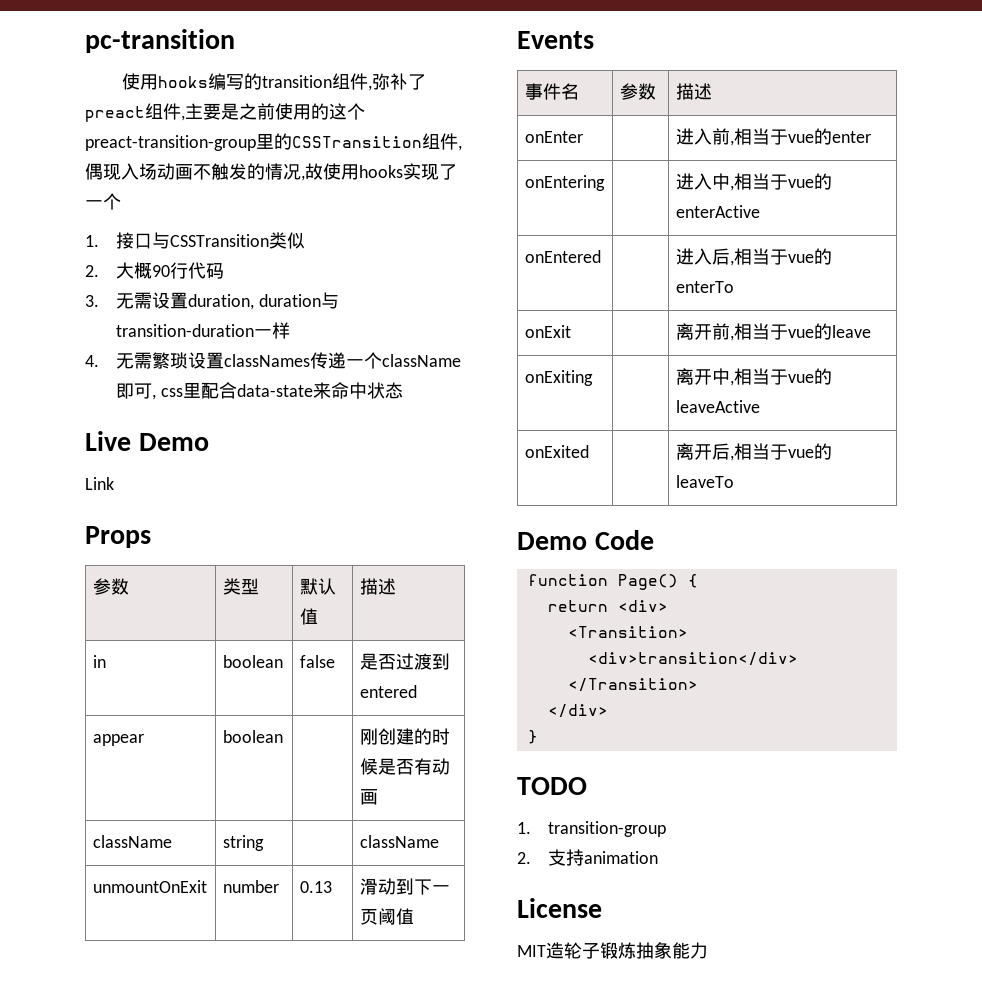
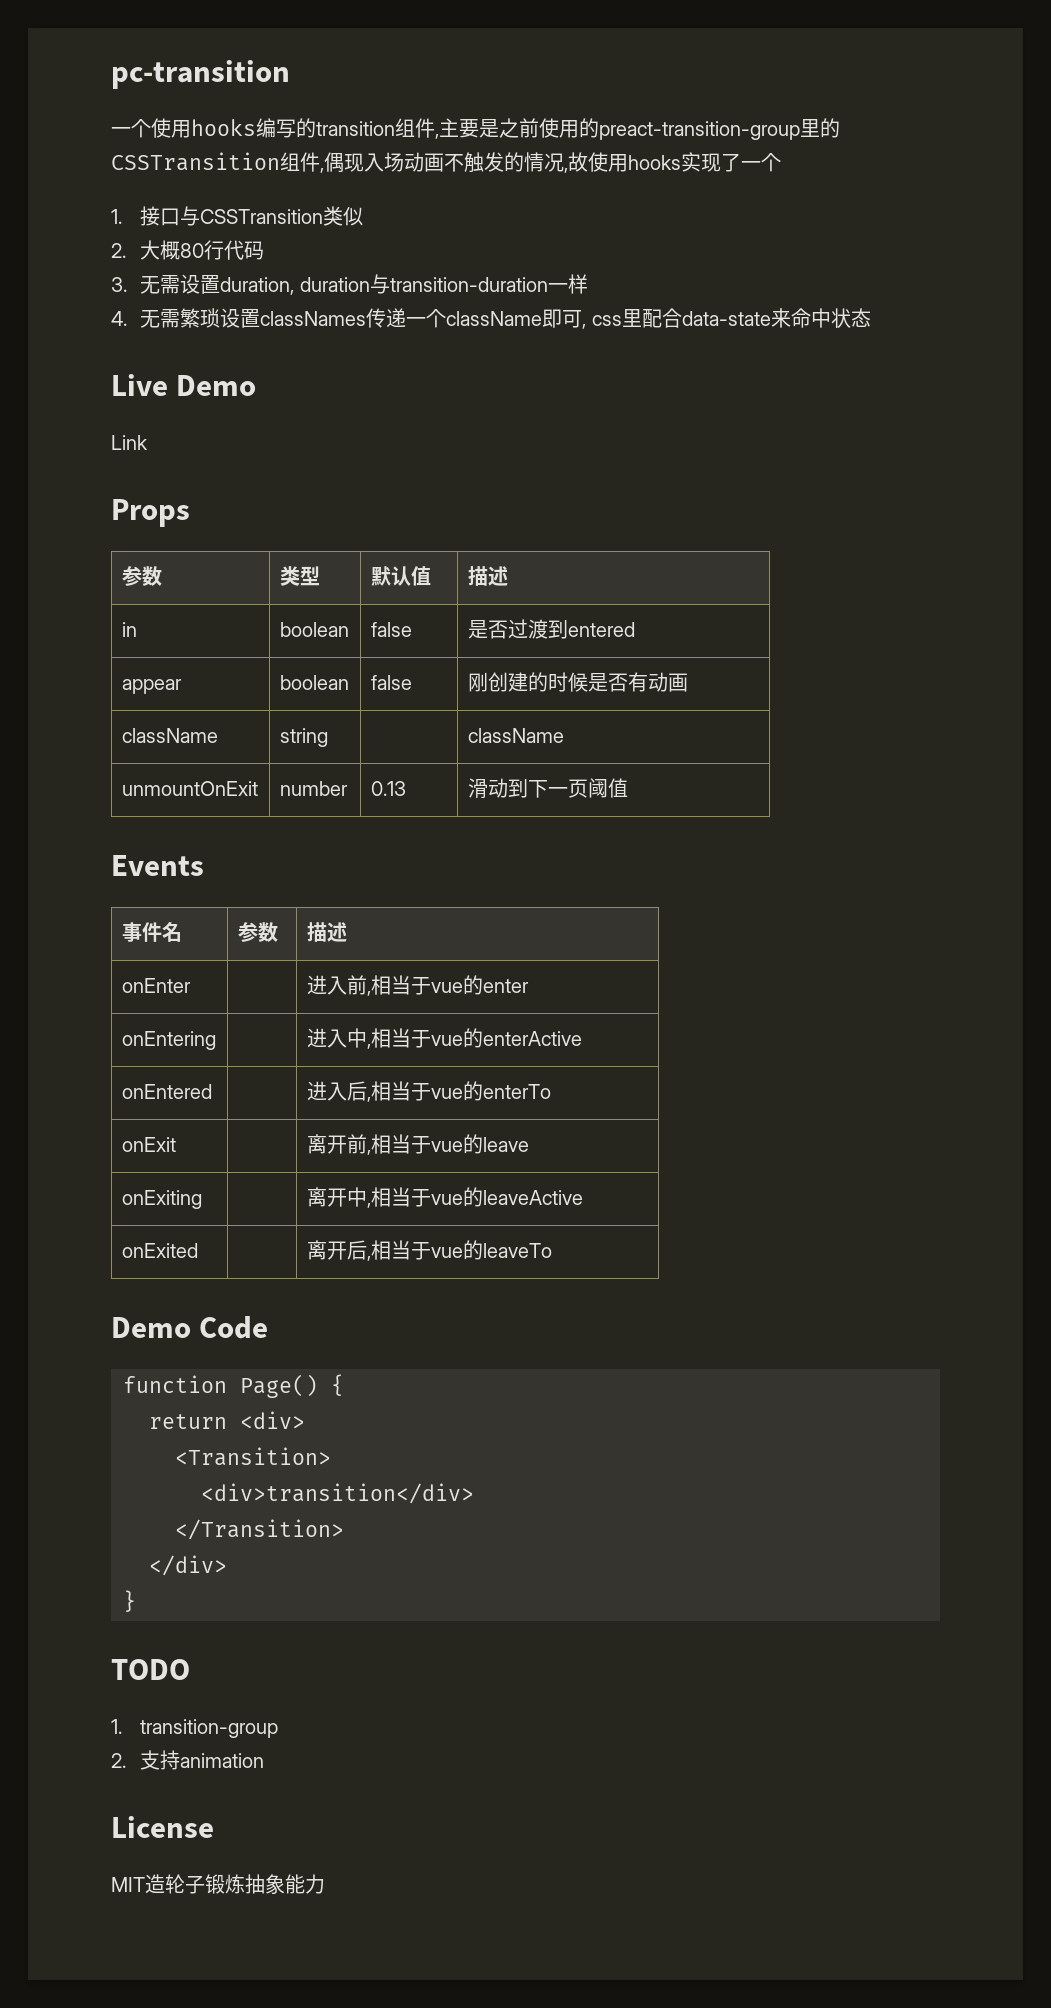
(235, 41) none -> [111,119,151,138] 一个
[372,73,427,90] [85,103,185,122] 弥补了preact组件, -> (439, 136) none
[329,103,365,120] 这个 -> (599, 128) none
[151,265,170,277] 90 -> [180,243,205,258] 80
(283, 736) none -> [370,675,412,690] false

